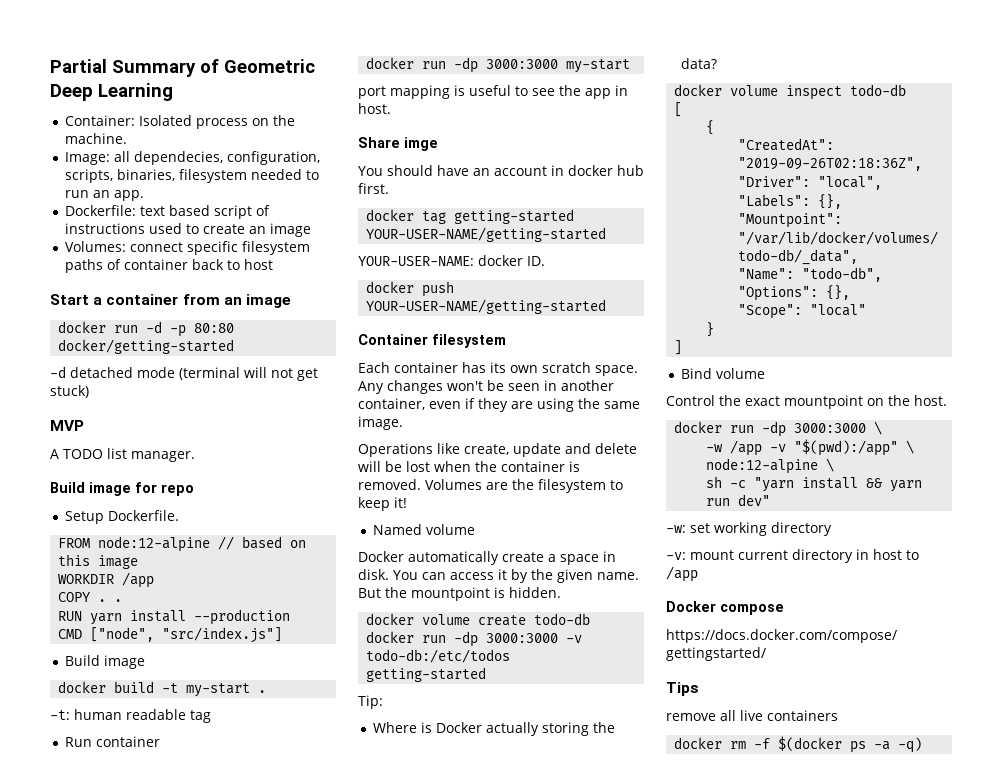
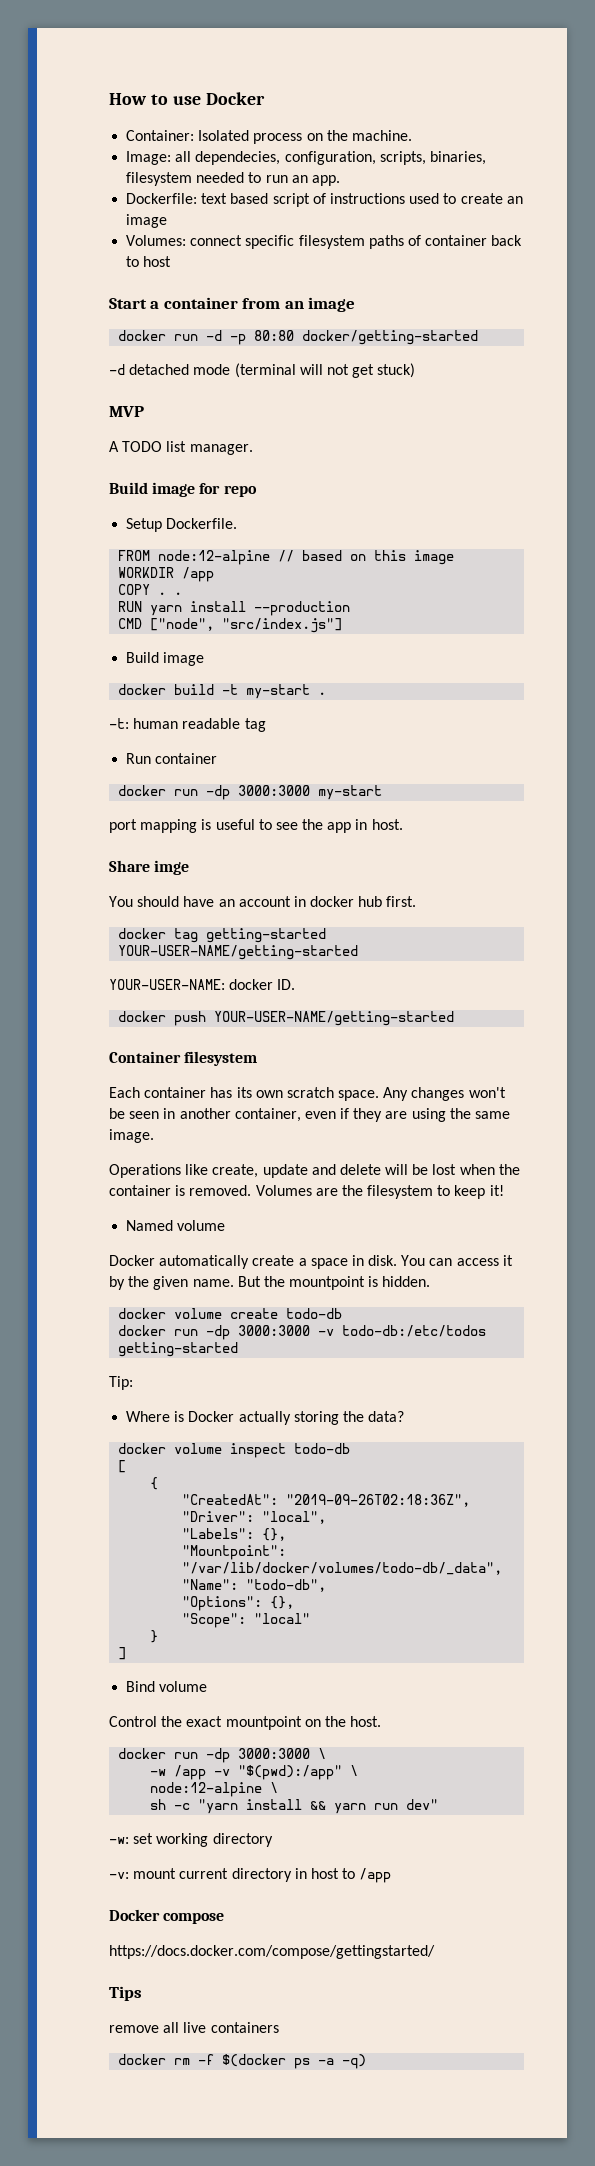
[50,59,315,77] [50,83,173,101] Partial Summary of Geometric Deep Learning -> [109,92,265,105] How to use Docker

